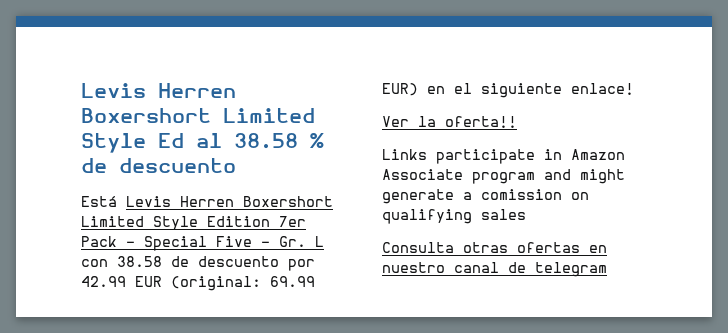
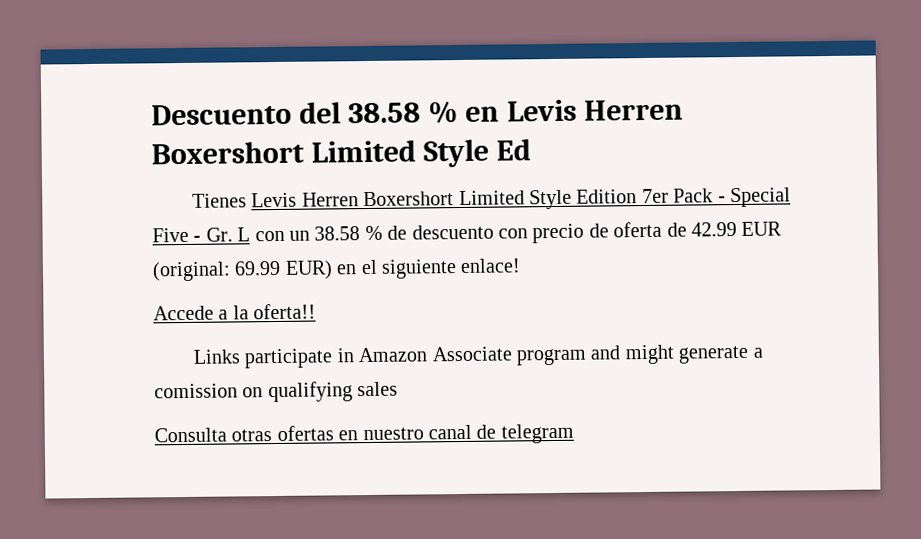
(81, 90) none -> [151,101,500,126] Descuento del 38.58 % en
[196,133,324,149] [81,158,236,173] [81,196,117,207] al 38.58 % de descuento // Está -> [192,193,248,208] // Tienes
[117,256,315,271] 38.58 de descuento por -> [289,221,687,244] un 38.58 % de descuento con precio de oferta de
[382,116,409,127] Ver -> [153,305,229,321] Accede a

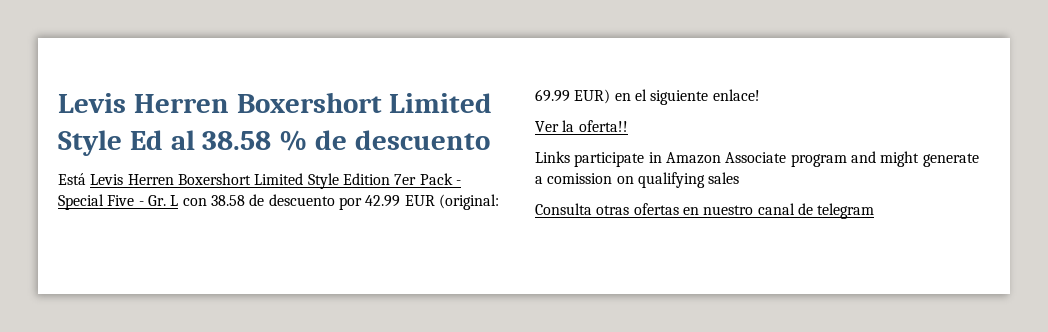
[151,101,500,126] Descuento del 38.58 % en -> (58, 103) none
[192,193,248,208] // Tienes -> [170,130,490,151] [58,173,86,185] al 38.58 % de descuento // Está
[289,221,687,244] un 38.58 % de descuento con precio de oferta de -> [210,194,362,210] 38.58 de descuento por
[153,305,229,321] Accede a -> [535,121,559,132] Ver

